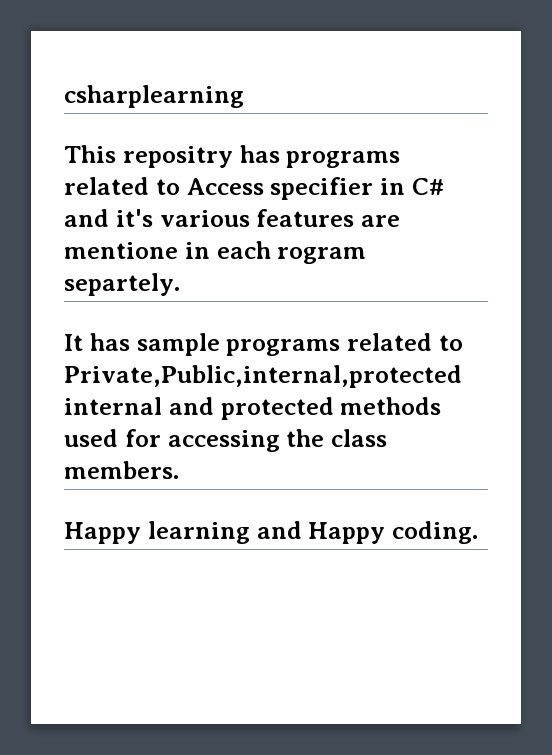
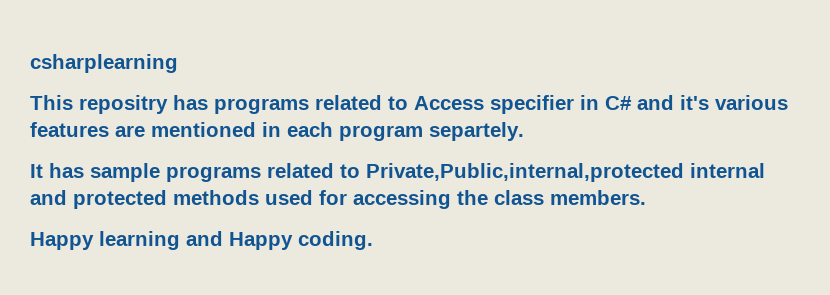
[64,242,178,259] mentione -> [151,122,256,137] mentioned
[277,247,367,264] rogram -> [339,125,423,141] program

